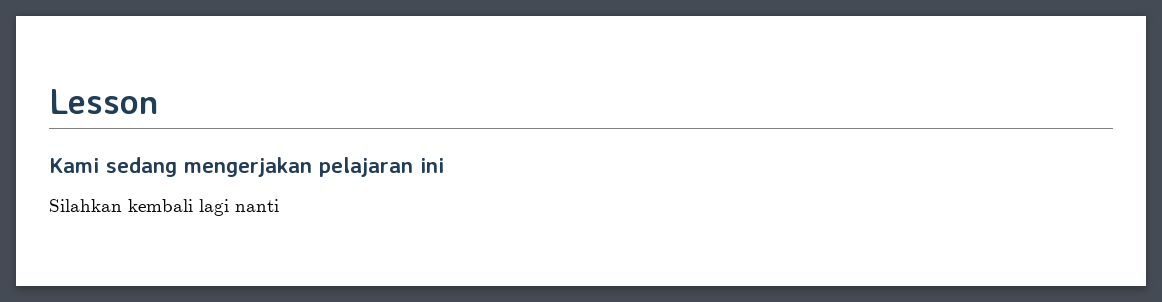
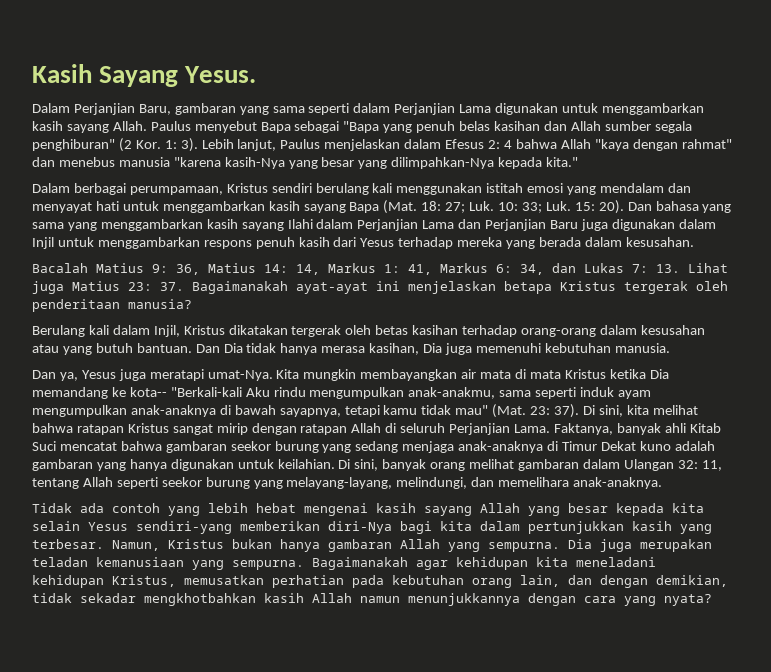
[49,89,158,114] [49,157,444,177] [49,199,279,216] Lesson // Kami sedang mengerjakan pelajaran ini // Silahkan kembali lagi nanti -> [32,64,257,87] [32,103,704,115] [32,121,692,133] [32,138,732,152] [32,157,579,169] [32,183,691,195] [32,200,732,214] [32,219,716,231] [32,237,694,249] [32,263,728,275] [32,281,728,294] [32,299,192,312] [32,325,705,337] [32,343,670,355] [32,369,669,381] [32,387,652,399] [32,404,698,418] [32,423,721,435] [32,441,715,453] [32,459,722,471] [32,477,663,489] [32,503,704,516] [32,521,712,534] [32,539,712,552] [32,557,656,570] [32,575,728,588] [32,593,712,606] Kasih Sayang Yesus. // Dalam Perjanjian Baru, gambaran yang sama seperti dalam Perjanjian Lama digunakan untuk menggambarkan kasih sayang Allah. Paulus menyebut Bapa sebagai "Bapa yang penuh belas kasihan dan Allah sumber segala penghiburan" (2 Kor. 1: 3). Lebih lanjut, Paulus menjelaskan dalam Efesus 2: 4 bahwa Allah "kaya dengan rahmat" dan menebus manusia "karena kasih-Nya yang besar yang dilimpahkan-Nya kepada kita." // Dalam berbagai perumpamaan, Kristus sendiri berulang kali menggunakan istitah emosi yang mendalam dan menyayat hati untuk menggambarkan kasih sayang Bapa (Mat. 18: 27; Luk. 10: 33; Luk. 15: 20). Dan bahasa yang sama yang menggambarkan kasih sayang Ilahi dalam Perjanjian Lama dan Perjanjian Baru juga digunakan dalam Injil untuk menggambarkan respons penuh kasih dari Yesus terhadap mereka yang berada dalam kesusahan. // Bacalah Matius 9: 36, Matius 14: 14, Markus 1: 41, Markus 6: 34, dan Lukas 7: 13. Lihat juga Matius 23: 37. Bagaimanakah ayat-ayat ini menjelaskan betapa Kristus tergerak oleh penderitaan manusia? // Berulang kali dalam Injil, Kristus dikatakan tergerak oleh betas kasihan terhadap orang-orang dalam kesusahan atau yang butuh bantuan. Dan Dia tidak hanya merasa kasihan, Dia juga memenuhi kebutuhan manusia. // Dan ya, Yesus juga meratapi umat-Nya. Kita mungkin membayangkan air mata di mata Kristus ketika Dia memandang ke kota-- "Berkali-kali Aku rindu mengumpulkan anak-anakmu, sama seperti induk ayam mengumpulkan anak-anaknya di bawah sayapnya, tetapi kamu tidak mau" (Mat. 23: 37). Di sini, kita melihat bahwa ratapan Kristus sangat mirip dengan ratapan Allah di seluruh Perjanjian Lama. Faktanya, banyak ahli Kitab Suci mencatat bahwa gambaran seekor burung yang sedang menjaga anak-anaknya di Timur Dekat kuno adalah gambaran yang hanya digunakan untuk keilahian. Di sini, banyak orang melihat gambaran dalam Ulangan 32: 11, tentang Allah seperti seekor burung yang melayang-layang, melindungi, dan memelihara anak-anaknya. // Tidak ada contoh yang lebih hebat mengenai kasih sayang Allah yang besar kepada kita selain Yesus sendiri-yang memberikan diri-Nya bagi kita dalam pertunjukkan kasih yang terbesar. Namun, Kristus bukan hanya gambaran Allah yang sempurna. Dia juga merupakan teladan kemanusiaan yang sempurna. Bagaimanakah agar kehidupan kita meneladani kehidupan Kristus, memusatkan perhatian pada kebutuhan orang lain, dan dengan demikian, tidak sekadar mengkhotbahkan kasih Allah namun menunjukkannya dengan cara yang nyata?

